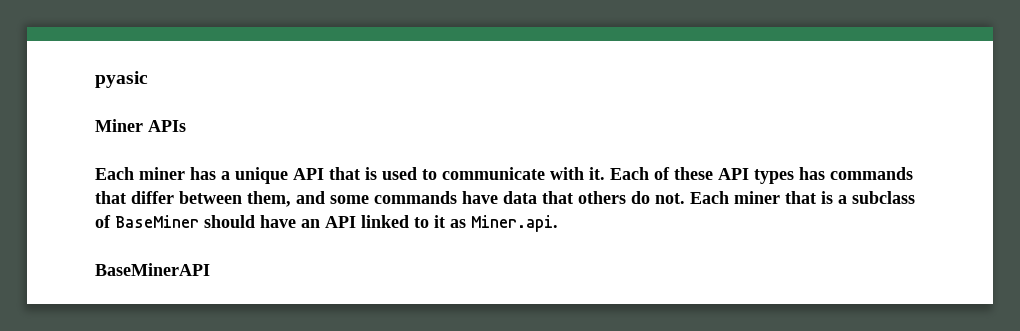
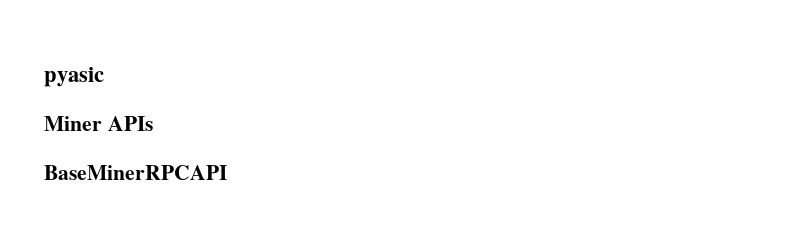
[95,167,913,184] [95,191,915,207] [95,215,558,232] [95,263,210,276] Each miner has a unique API that is used to communicate with it. Each of these API types has commands that differ between them, and some commands have data that others do not. Each miner that is a subclass of BaseMiner should have an API linked to it as Miner.api. // BaseMinerAPI -> [44,165,227,180] BaseMinerRPCAPI

